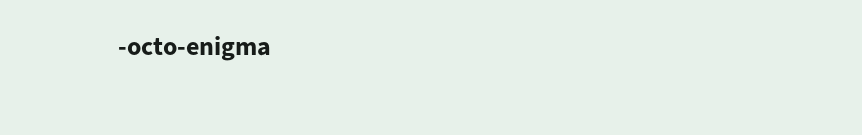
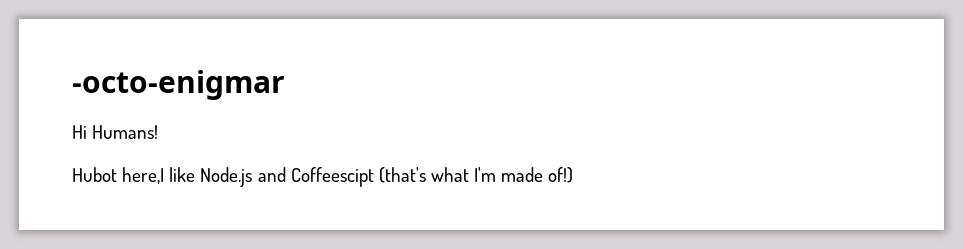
[118,36,271,61] -octo-enigma -> [72,70,285,100] [72,125,159,139] [72,167,574,187] -octo-enigmar // Hi Humans! // Hubot here,I like Node.js and Coffeescipt (that's what I'm made of!)

